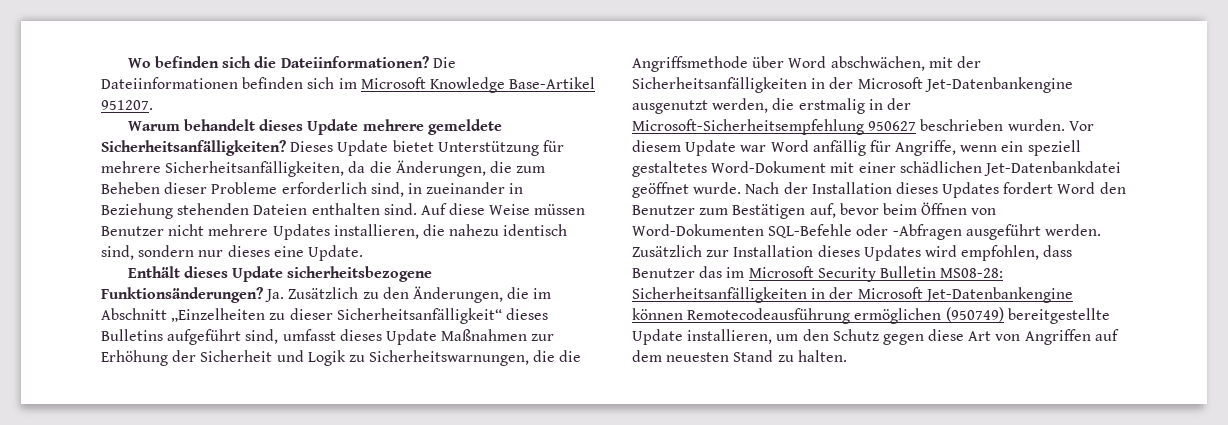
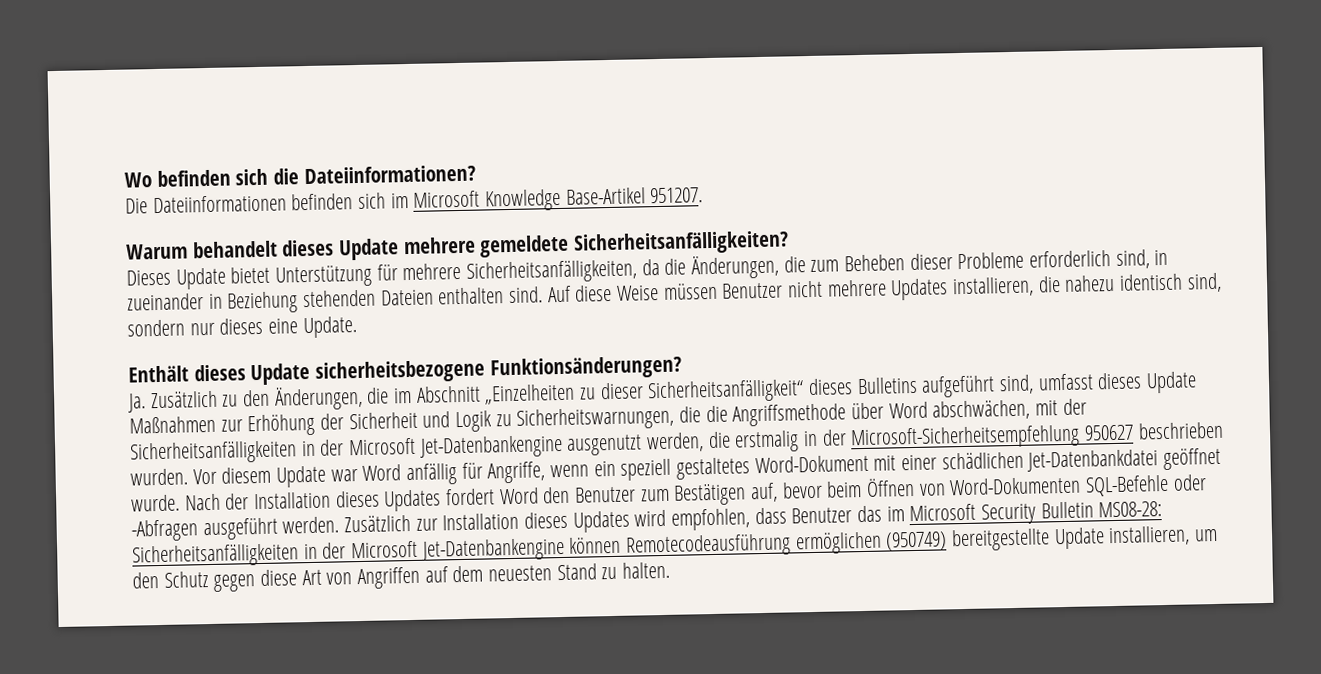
(429, 62) none -> (476, 174) //
(286, 148) none -> (790, 243) //
(263, 295) none -> (682, 368) //

